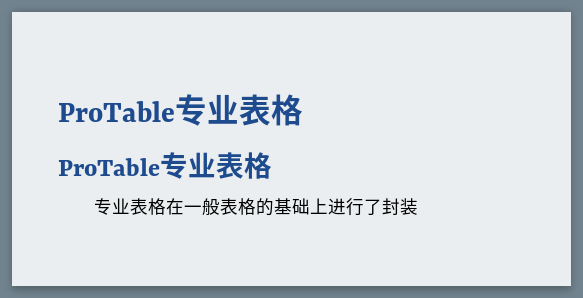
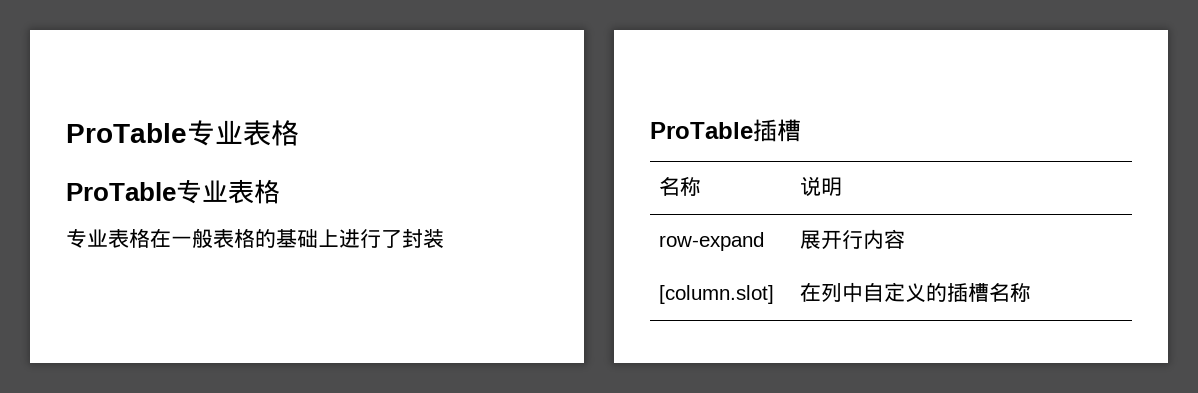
(418, 206) none -> [650,119,801,142] [658,176,701,196] [799,176,842,196] [658,232,764,251] [799,229,905,250] [658,285,774,304] [799,282,1031,303] // ProTable插槽 // 名称 | 说明 // row-expand | 展开行内容 // [column.slot] | 在列中自定义的插槽名称

